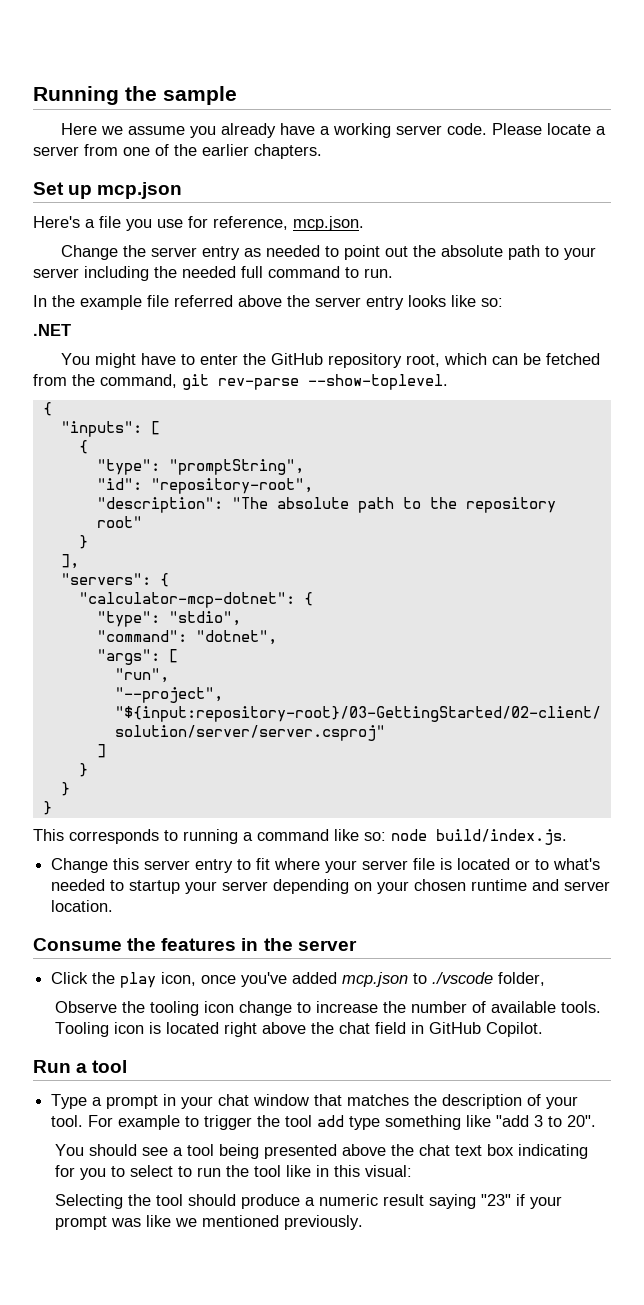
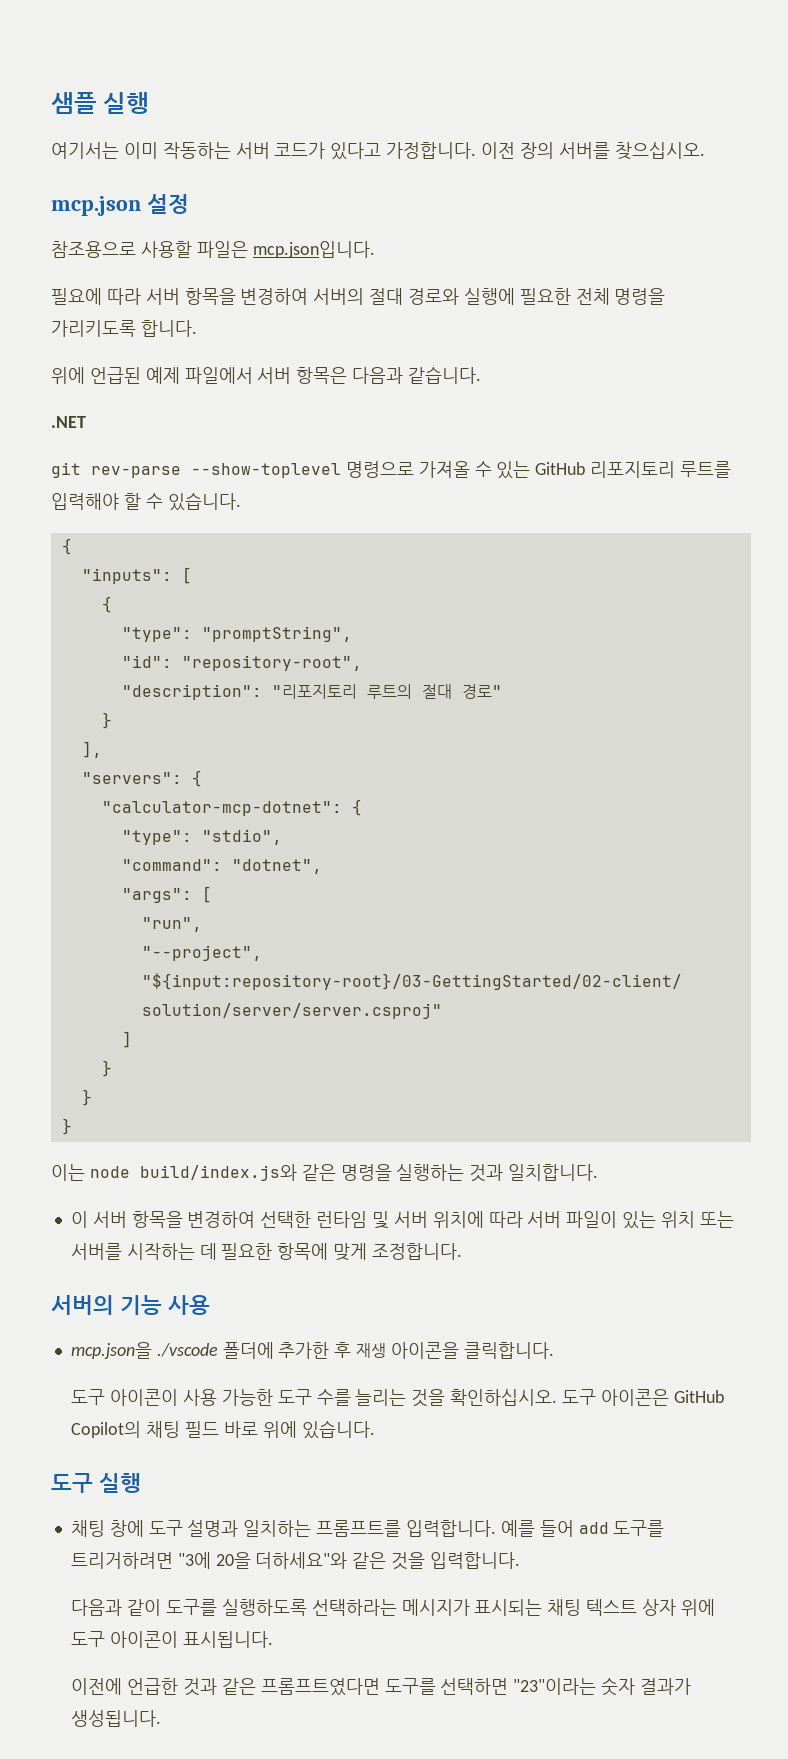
[33,86,237,105] [60,123,606,138] [33,144,322,159] [33,182,183,199] [33,216,364,231] [60,245,596,260] [33,266,393,281] [33,295,503,310] [33,324,71,336] [60,353,600,368] [33,374,448,390] Running the sample // Here we assume you already have a working server code. Please locate a server from one of the earlier chapters. // Set up mcp.json // Here's a file you use for reference, mcp.json. // Change the server entry as needed to point out the absolute path to your server including the needed full command to run. // In the example file referred above the server entry looks like so: // .NET // You might have to enter the GitHub repository root, which can be fetched from the command, git rev-parse --show-toplevel. -> [51,92,150,114] [51,142,705,160] [51,194,189,216] [51,241,375,258] [51,288,666,305] [51,320,197,337] [51,366,482,384] [51,416,86,428] [51,461,732,479] [51,492,241,511] 샘플 실행 // 여기서는 이미 작동하는 서버 코드가 있다고 가정합니다. 이전 장의 서버를 찾으십시오. // mcp.json 설정 // 참조용으로 사용할 파일은 mcp.json입니다. // 필요에 따라 서버 항목을 변경하여 서버의 절대 경로와 실행에 필요한 전체 명령을 가리키도록 합니다. // 위에 언급된 예제 파일에서 서버 항목은 다음과 같습니다. // .NET // git rev-parse --show-toplevel 명령으로 가져올 수 있는 GitHub 리포지토리 루트를 입력해야 할 수 있습니다.
[231,497,556,513] [96,516,142,528] "The absolute path to the repository root" -> [271,684,502,699] "리포지토리 루트의 절대 경로"
[33,829,567,845] [51,858,601,873] [51,879,611,894] [51,900,114,912] [33,938,357,951] [51,972,546,988] [54,1001,601,1016] [54,1022,543,1037] [33,1060,128,1073] [51,1094,579,1109] [51,1115,597,1130] [54,1144,588,1159] [54,1165,412,1180] [54,1194,562,1209] [54,1215,363,1230] This corresponds to running a command like so: node build/index.js. // Change this server entry to fit where your server file is located or to what's needed to startup your server depending on your chosen runtime and server location. // Consume the features in the server // Click the play icon, once you've added mcp.json to ./vscode folder, // Observe the tooling icon change to increase the number of available tools. Tooling icon is located right above the chat field in GitHub Copilot. // Run a tool // Type a prompt in your chat window that matches the description of your tool. For example to trigger the tool add type something like "add 3 to 20". // You should see a tool being presented above the chat text box indicating for you to select to run the tool like in this visual: // Selecting the tool should produce a numeric result saying "23" if your prompt was like we mentioned previously. -> [51,1164,599,1182] [70,1211,734,1229] [70,1243,462,1261] [51,1295,210,1315] [70,1342,554,1359] [71,1389,724,1407] [71,1420,375,1439] [51,1473,141,1493] [70,1520,665,1537] [70,1552,520,1570] [71,1599,715,1616] [71,1631,273,1648] [71,1677,691,1696] [71,1710,162,1727] 이는 node build/index.js와 같은 명령을 실행하는 것과 일치합니다. // 이 서버 항목을 변경하여 선택한 런타임 및 서버 위치에 따라 서버 파일이 있는 위치 또는 서버를 시작하는 데 필요한 항목에 맞게 조정합니다. // 서버의 기능 사용 // mcp.json을 ./vscode 폴더에 추가한 후 재생 아이콘을 클릭합니다. // 도구 아이콘이 사용 가능한 도구 수를 늘리는 것을 확인하십시오. 도구 아이콘은 GitHub Copilot의 채팅 필드 바로 위에 있습니다. // 도구 실행 // 채팅 창에 도구 설명과 일치하는 프롬프트를 입력합니다. 예를 들어 add 도구를 트리거하려면 "3에 20을 더하세요"와 같은 것을 입력합니다. // 다음과 같이 도구를 실행하도록 선택하라는 메시지가 표시되는 채팅 텍스트 상자 위에 도구 아이콘이 표시됩니다. // 이전에 언급한 것과 같은 프롬프트였다면 도구를 선택하면 "23"이라는 숫자 결과가 생성됩니다.

